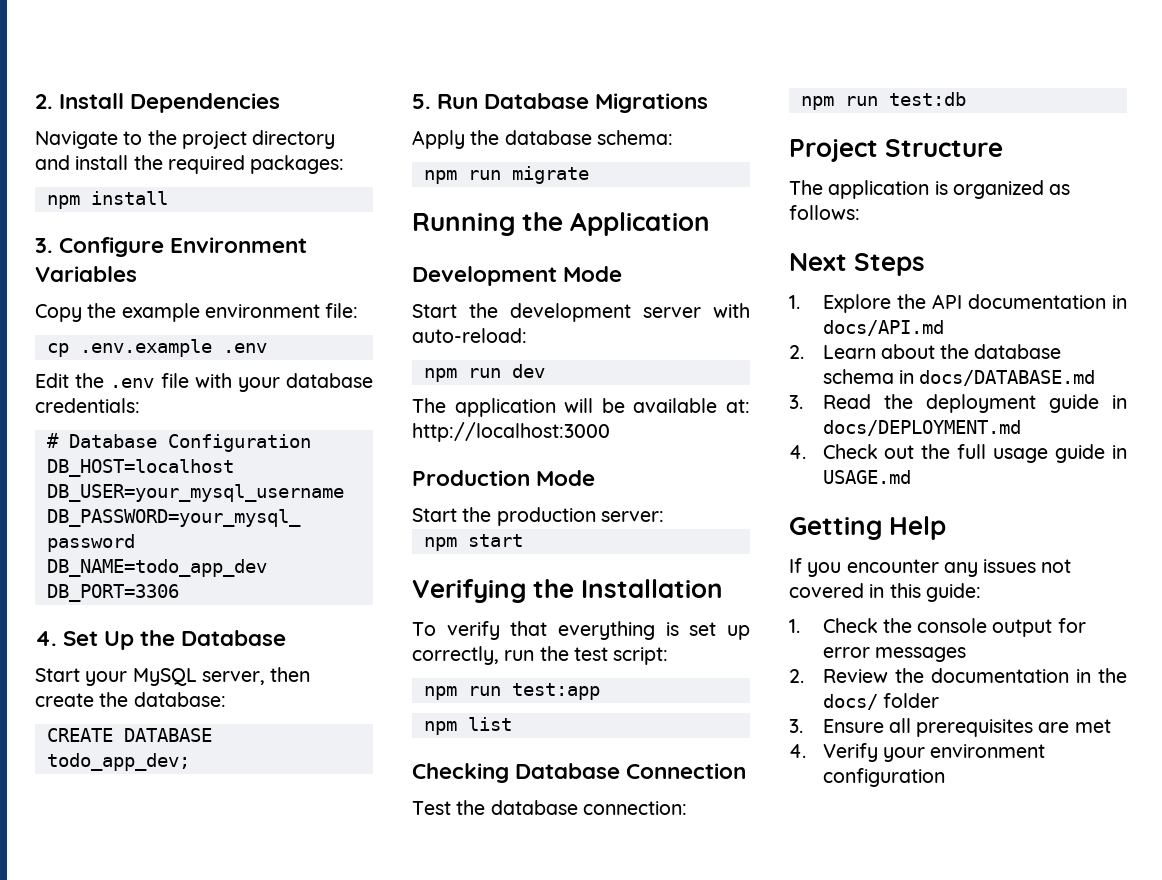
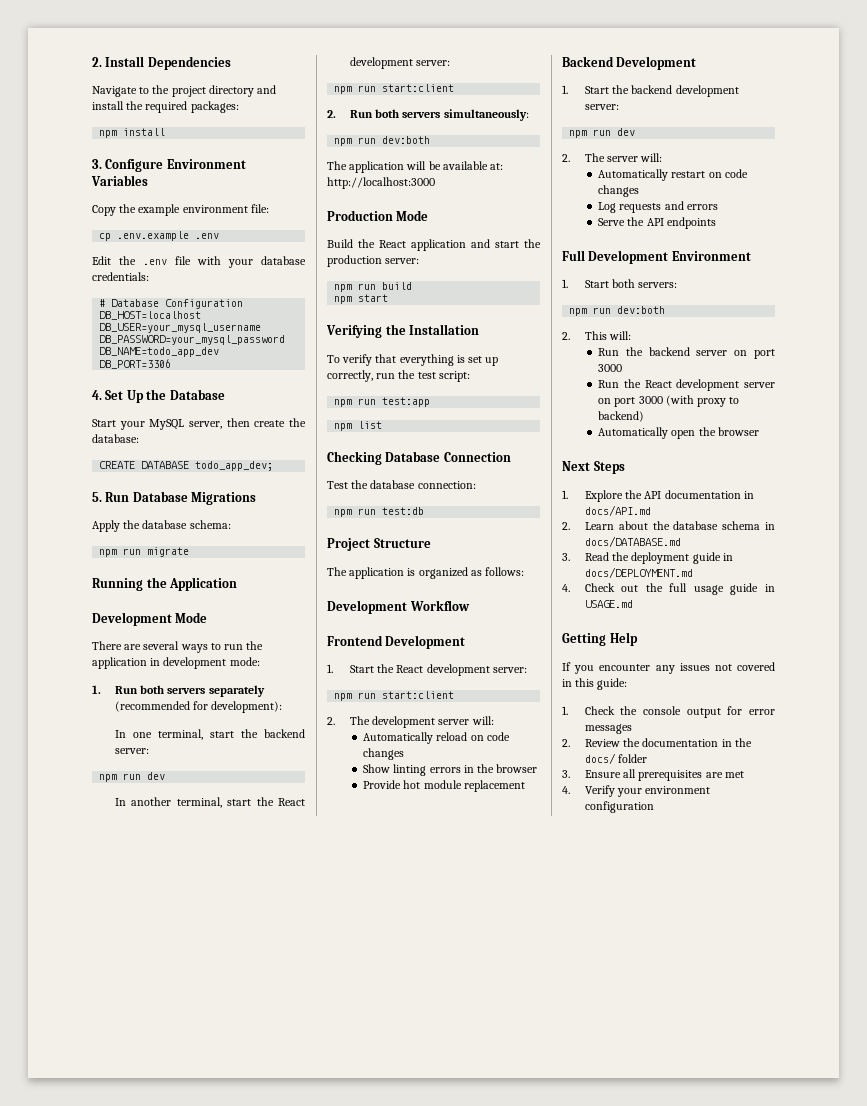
[412,303,750,322] [412,328,527,343] [423,364,545,382] Start the development server with auto-reload: // npm run dev -> [92,641,264,653] [92,657,260,669] [92,685,265,697] [114,701,283,713] [114,729,305,740] [114,748,149,754] [99,772,166,782] [114,797,305,808] [349,57,451,69] [334,84,455,94] [327,109,529,121] [334,136,431,146] There are several ways to run the application in development mode: // 1. Run both servers separately (recommended for development): // In one terminal, start the backend server: // npm run dev // In another terminal, start the React development server: // npm run start:client // 2. Run both servers simultaneously: // npm run dev:both
[412,508,457,522] Start -> [327,239,519,251] Build the React application and start
(664, 516) none -> [334,282,413,292] // npm run build
(860, 212) none -> [327,600,470,614] [327,635,466,649] [327,664,527,676] [334,691,455,701] [327,716,494,728] [363,732,510,744] [363,748,405,760] [363,764,538,776] [363,780,525,792] [562,56,697,70] [562,85,739,97] [584,104,619,110] [569,128,636,138] [562,153,663,162] [598,169,748,181] [598,185,640,197] [598,201,718,213] [598,217,716,229] [562,250,751,264] [562,279,678,288] [569,306,666,316] [562,331,632,340] [598,347,775,359] [598,364,623,372] [598,379,775,391] [598,395,740,407] [598,411,645,422] [598,427,759,439] // Development Workflow // Frontend Development // 1. Start the React development server: // npm run start:client // 2. The development server will: // Automatically reload on code changes // Show linting errors in the browser // Provide hot module replacement // Backend Development // 1. Start the backend development server: // npm run dev // 2. The server will: // Automatically restart on code changes // Log requests and errors // Serve the API endpoints // Full Development Environment // 1. Start both servers: // npm run dev:both // 2. This will: // Run the backend server on port 3000 // Run the React development server on port 3000 (with proxy to backend) // Automatically open the browser

